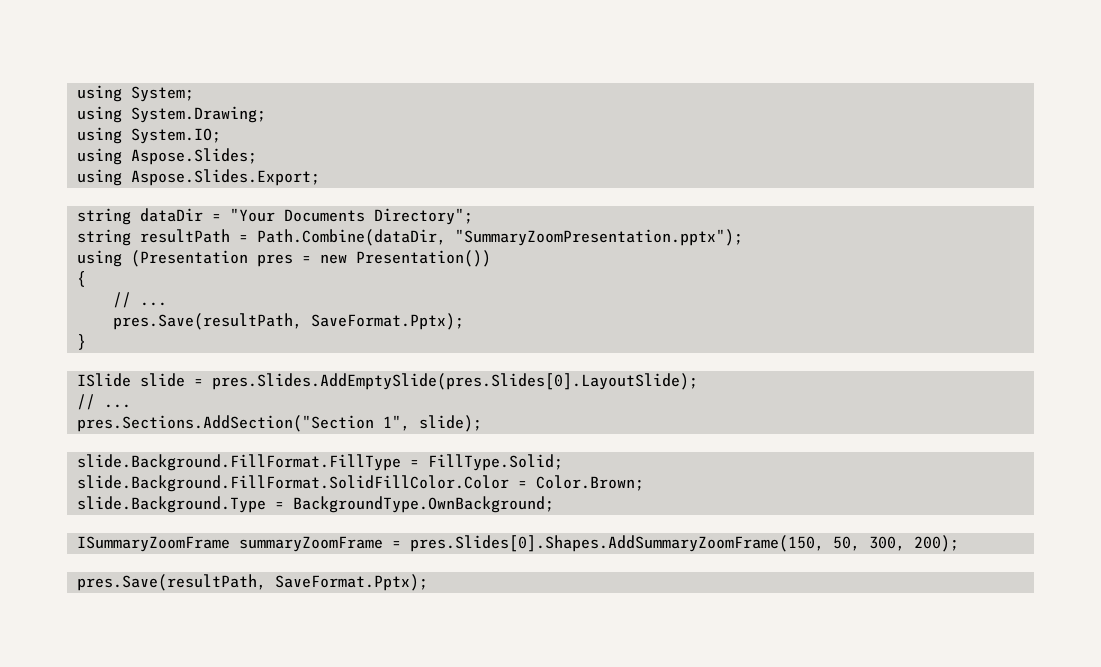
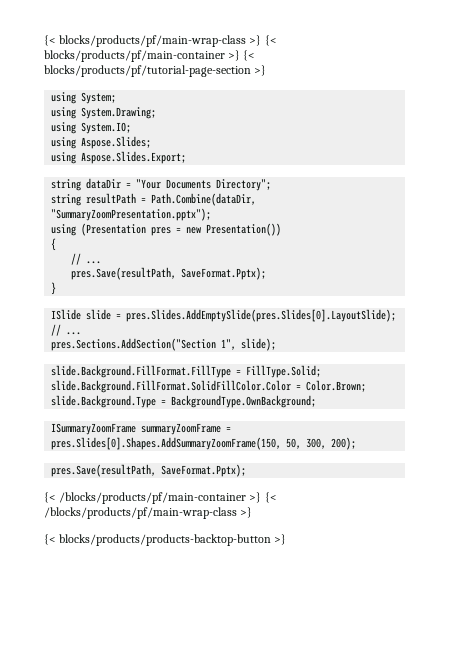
(77, 93) none -> [44,35,277,47] [44,50,256,62] [44,65,267,77] {< blocks/products/pf/main-wrap-class >} {< blocks/products/pf/main-container >} {< blocks/products/pf/tutorial-page-section >} //
(429, 582) none -> [44,492,277,504] [44,507,253,519] [44,534,287,546] // {< /blocks/products/pf/main-container >} {< /blocks/products/pf/main-wrap-class >} // {< blocks/products/products-backtop-button >}

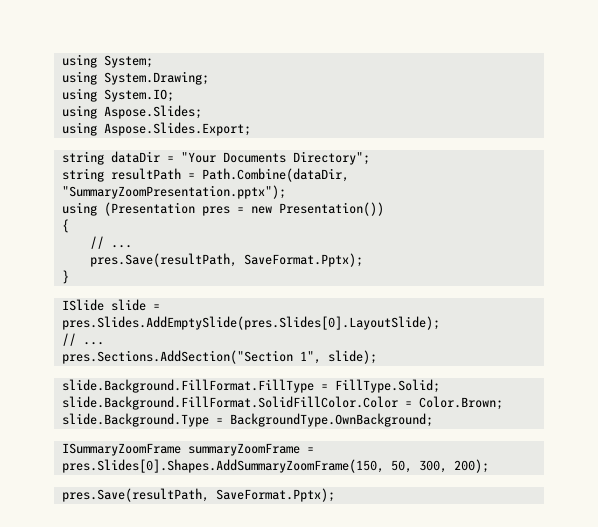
[44,35,277,47] [44,50,256,62] [44,65,267,77] {< blocks/products/pf/main-wrap-class >} {< blocks/products/pf/main-container >} {< blocks/products/pf/tutorial-page-section >} // -> (61, 61) none
[44,492,277,504] [44,507,253,519] [44,534,287,546] // {< /blocks/products/pf/main-container >} {< /blocks/products/pf/main-wrap-class >} // {< blocks/products/products-backtop-button >} -> (335, 495) none

